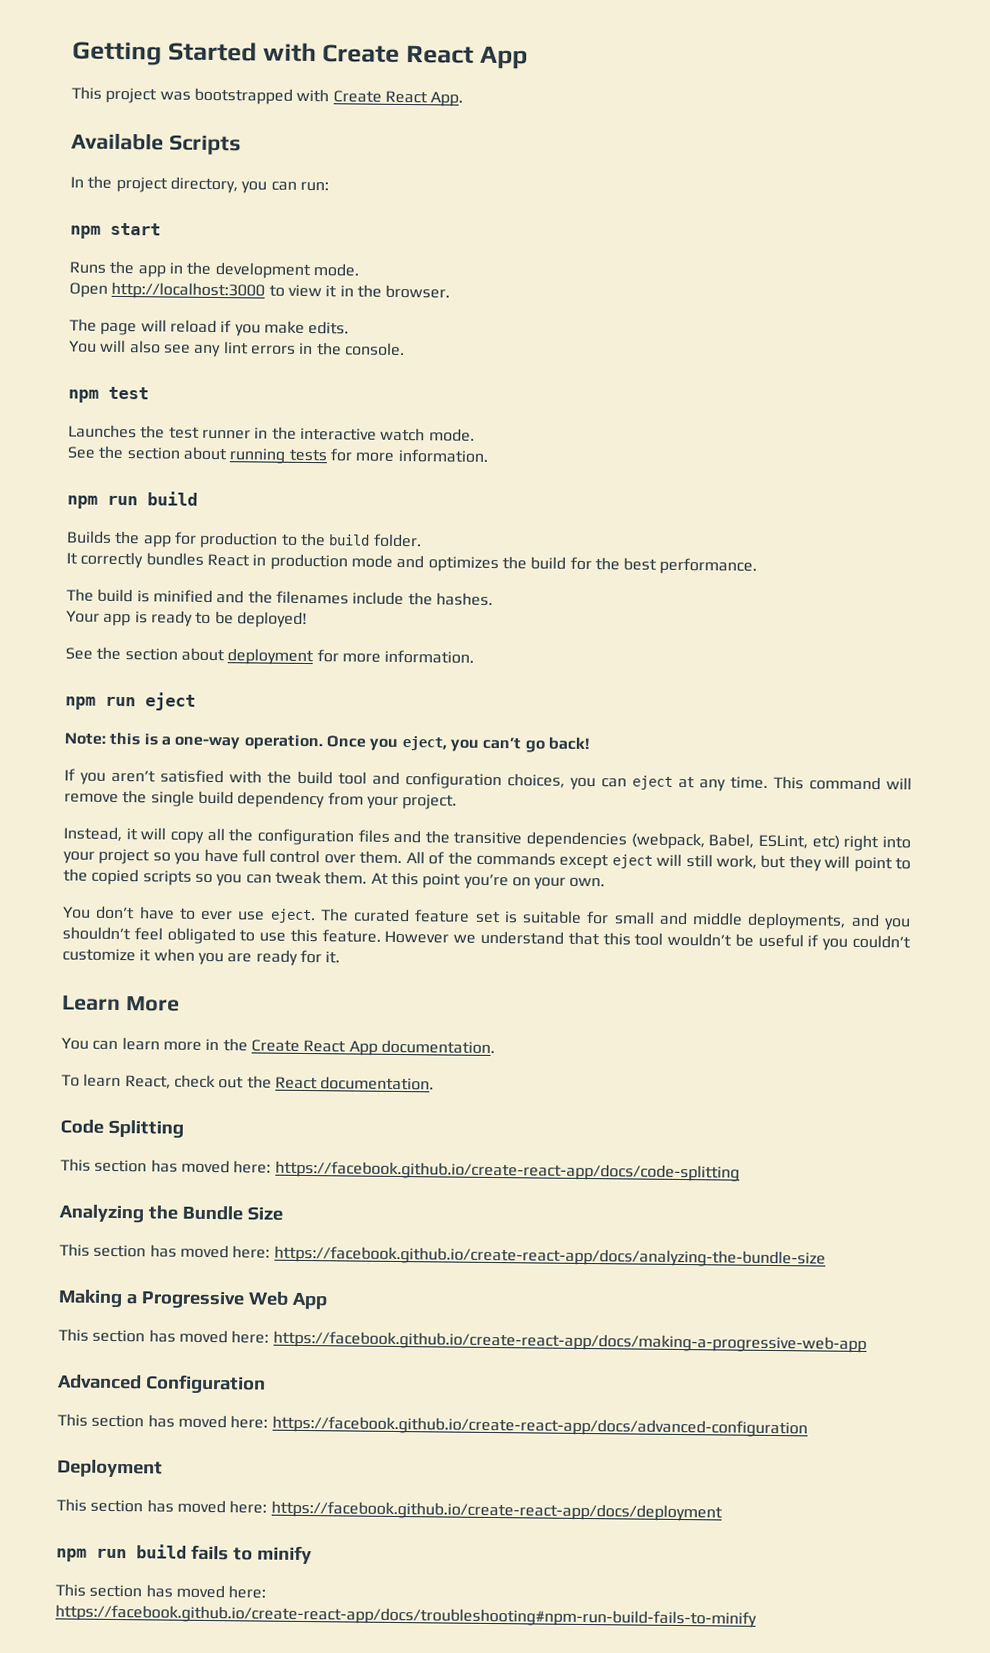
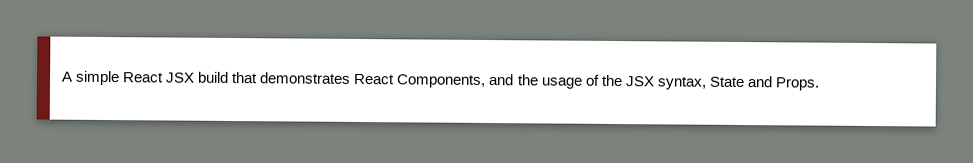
[72,41,528,70] [71,86,464,107] [71,132,241,156] [70,175,329,194] [70,222,161,239] [69,260,359,280] [69,281,451,300] [69,318,350,337] [69,339,405,358] [68,386,149,403] [68,424,475,442] [67,445,489,464] [67,491,198,509] [66,530,422,549] [66,551,758,575] [66,588,493,606] [66,610,307,628] [65,646,475,666] [65,692,196,711] [64,731,590,753] [64,768,912,792] [64,790,458,810] [63,826,911,852] [63,848,911,873] [63,868,606,890] [62,905,912,931] [62,926,912,951] [62,948,341,966] [62,995,180,1012] [61,1037,495,1056] [61,1073,435,1091] [60,1119,184,1139] [60,1158,740,1182] [59,1204,283,1224] [59,1243,826,1268] [58,1289,328,1310] [58,1328,867,1353] [57,1374,266,1395] [57,1413,808,1438] [57,1459,163,1478] [56,1498,723,1522] [56,1544,312,1565] [55,1583,267,1599] [55,1604,757,1628] Getting Started with Create React App // This project was bootstrapped with Create React App. // Available Scripts // In the project directory, you can run: // npm start // Runs the app in the development mode. // Open http://localhost:3000 to view it in the browser. // The page will reload if you make edits. // You will also see any lint errors in the console. // npm test // Launches the test runner in the interactive watch mode. // See the section about running tests for more information. // npm run build // Builds the app for production to the build folder. // It correctly bundles React in production mode and optimizes the build for the best performance. // The build is minified and the filenames include the hashes. // Your app is ready to be deployed! // See the section about deployment for more information. // npm run eject // Note: this is a one-way operation. Once you eject, you can’t go back! // If you aren’t satisfied with the build tool and configuration choices, you can eject at any time. This command will remove the single build dependency from your project. // Instead, it will copy all the configuration files and the transitive dependencies (webpack, Babel, ESLint, etc) right into your project so you have full control over them. All of the commands except eject will still work, but they will point to the copied scripts so you can tweak them. At this point you’re on your own. // You don’t have to ever use eject. The curated feature set is suitable for small and middle deployments, and you shouldn’t feel obligated to use this feature. However we understand that this tool wouldn’t be useful if you couldn’t customize it when you are ready for it. // Learn More // You can learn more in the Create React App documentation. // To learn React, check out the React documentation. // Code Splitting // This section has moved here: https://facebook.github.io/create-react-app/docs/code-splitting // Analyzing the Bundle Size // This section has moved here: https://facebook.github.io/create-react-app/docs/analyzing-the-bundle-size // Making a Progressive Web App // This section has moved here: https://facebook.github.io/create-react-app/docs/making-a-progressive-web-app // Advanced Configuration // This section has moved here: https://facebook.github.io/create-react-app/docs/advanced-configuration // Deployment // This section has moved here: https://facebook.github.io/create-react-app/docs/deployment // npm run build fails to minify // This section has moved here: https://facebook.github.io/create-react-app/docs/troubleshooting#npm-run-build-fails-to-minify -> [61,70,820,91] A simple React JSX build that demonstrates React Components, and the usage of the JSX syntax, State and Props.

